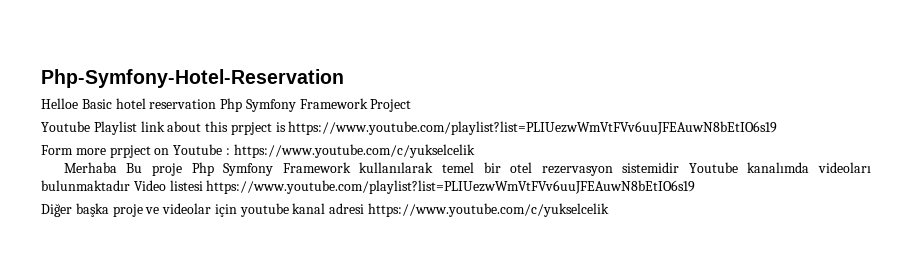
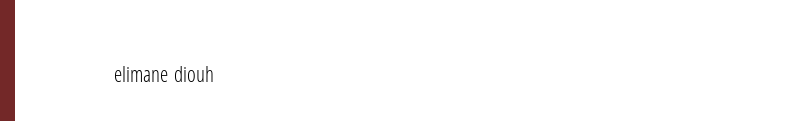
[41,69,344,88] [41,98,412,112] [41,121,778,135] [41,144,475,158] [63,162,871,176] [41,180,696,194] [41,203,610,217] Php-Symfony-Hotel-Reservation // Helloe Basic hotel reservation Php Symfony Framework Project // Youtube Playlist link about this prpject is https://www.youtube.com/playlist?list=PLIUezwWmVtFVv6uuJFEAuwN8bEtIO6s19 // Form more prpject on Youtube : https://www.youtube.com/c/yukselcelik // Merhaba Bu proje Php Symfony Framework kullanılarak temel bir otel rezervasyon sistemidir Youtube kanalımda videoları bulunmaktadır Video listesi https://www.youtube.com/playlist?list=PLIUezwWmVtFVv6uuJFEAuwN8bEtIO6s19 // Diğer başka proje ve videolar için youtube kanal adresi https://www.youtube.com/c/yukselcelik -> [114,66,214,82] elimane diouh

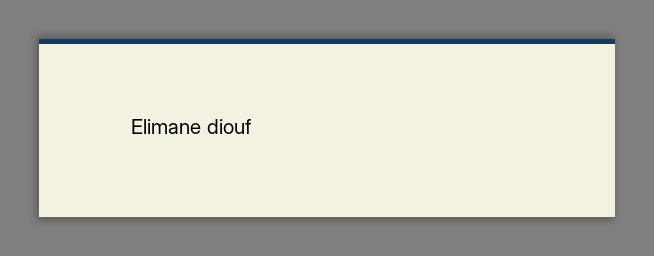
[114,66,214,82] elimane diouh -> [131,119,251,134] Elimane diouf

